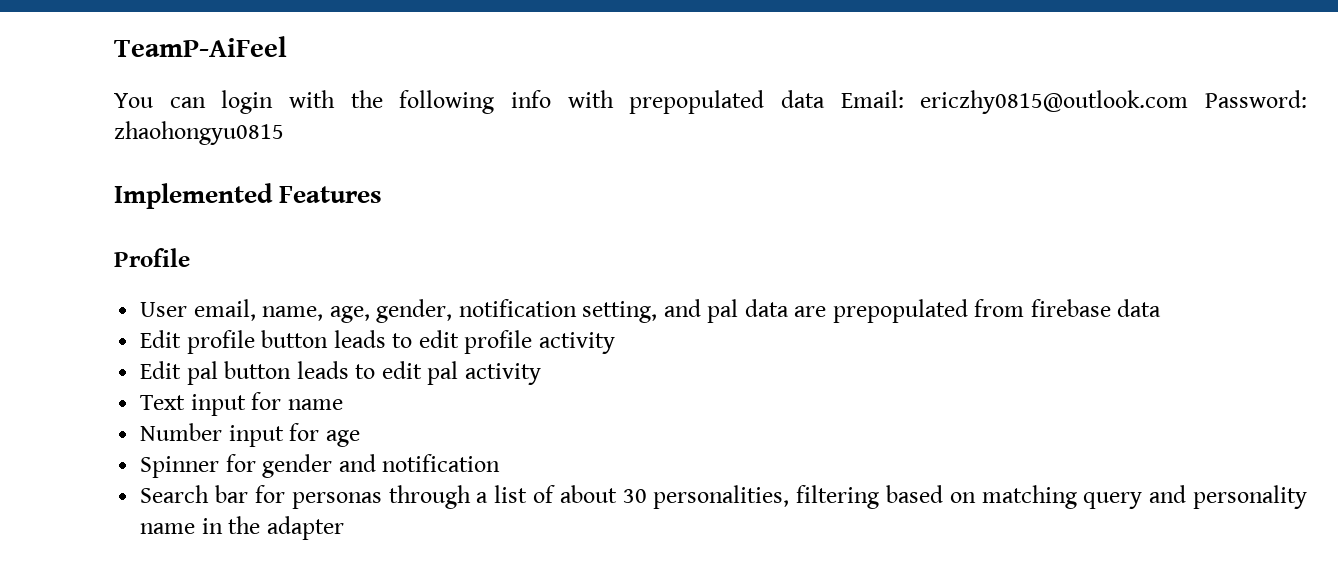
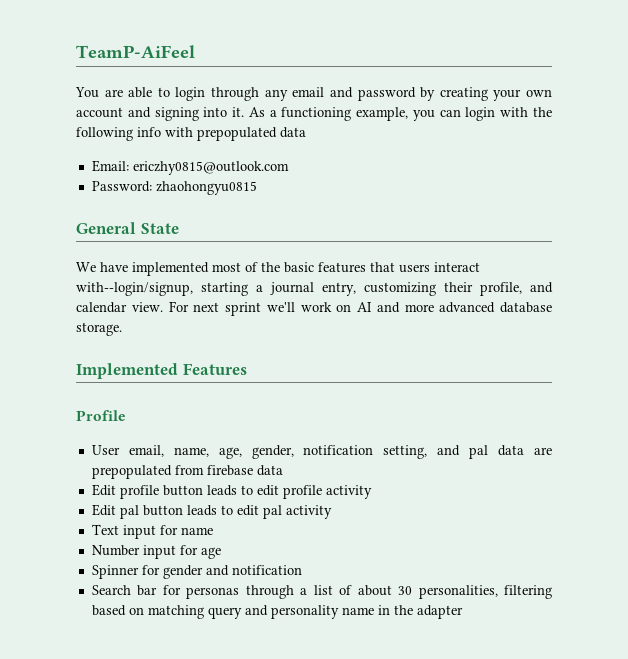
(153, 100) none -> [104,87,553,101] [76,107,435,121] are able to login through any email and password by creating your own account and signing into it. As a functioning example, you
(825, 99) none -> (306, 132) //
(1189, 102) none -> (289, 168) //
(284, 133) none -> [76,222,179,234] [76,262,480,276] [76,282,553,296] [76,301,552,316] [76,322,122,336] // General State // We have implemented most of the basic features that users interact with--login/signup, starting a journal entry, customizing their profile, and calendar view. For next sprint we'll work on AI and more advanced database storage.

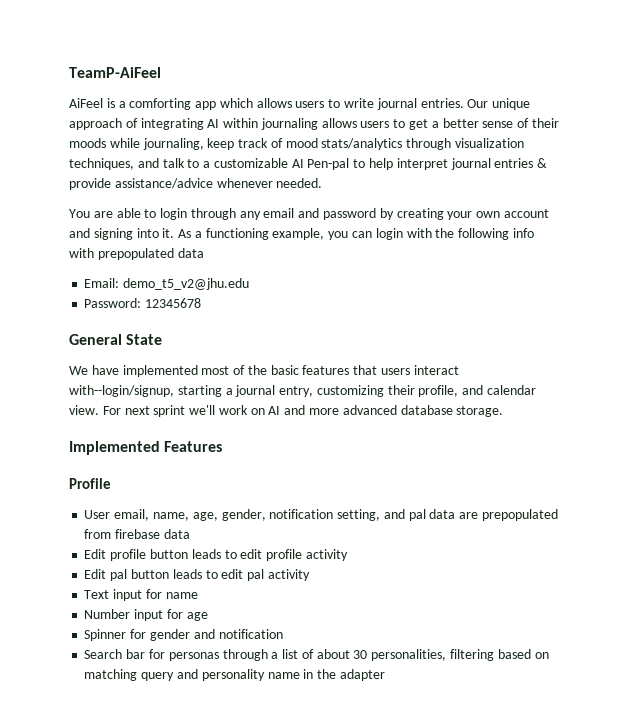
(195, 51) none -> [69,98,531,110] [69,118,559,130] [69,138,525,150] [69,158,548,170] [69,178,323,190] // AiFeel is a comforting app which allows users to write journal entries. Our unique approach of integrating AI within journaling allows users to get a better sense of their moods while journaling, keep track of mood stats/analytics through visualization techniques, and talk to a customizable AI Pen-pal to help interpret journal entries & provide assistance/advice whenever needed.
[132,161,289,175] ericzhy0815@outlook.com -> [123,278,250,290] demo_t5_v2@jhu.edu
[155,181,257,195] zhaohongyu0815 -> [145,298,202,308] 12345678

